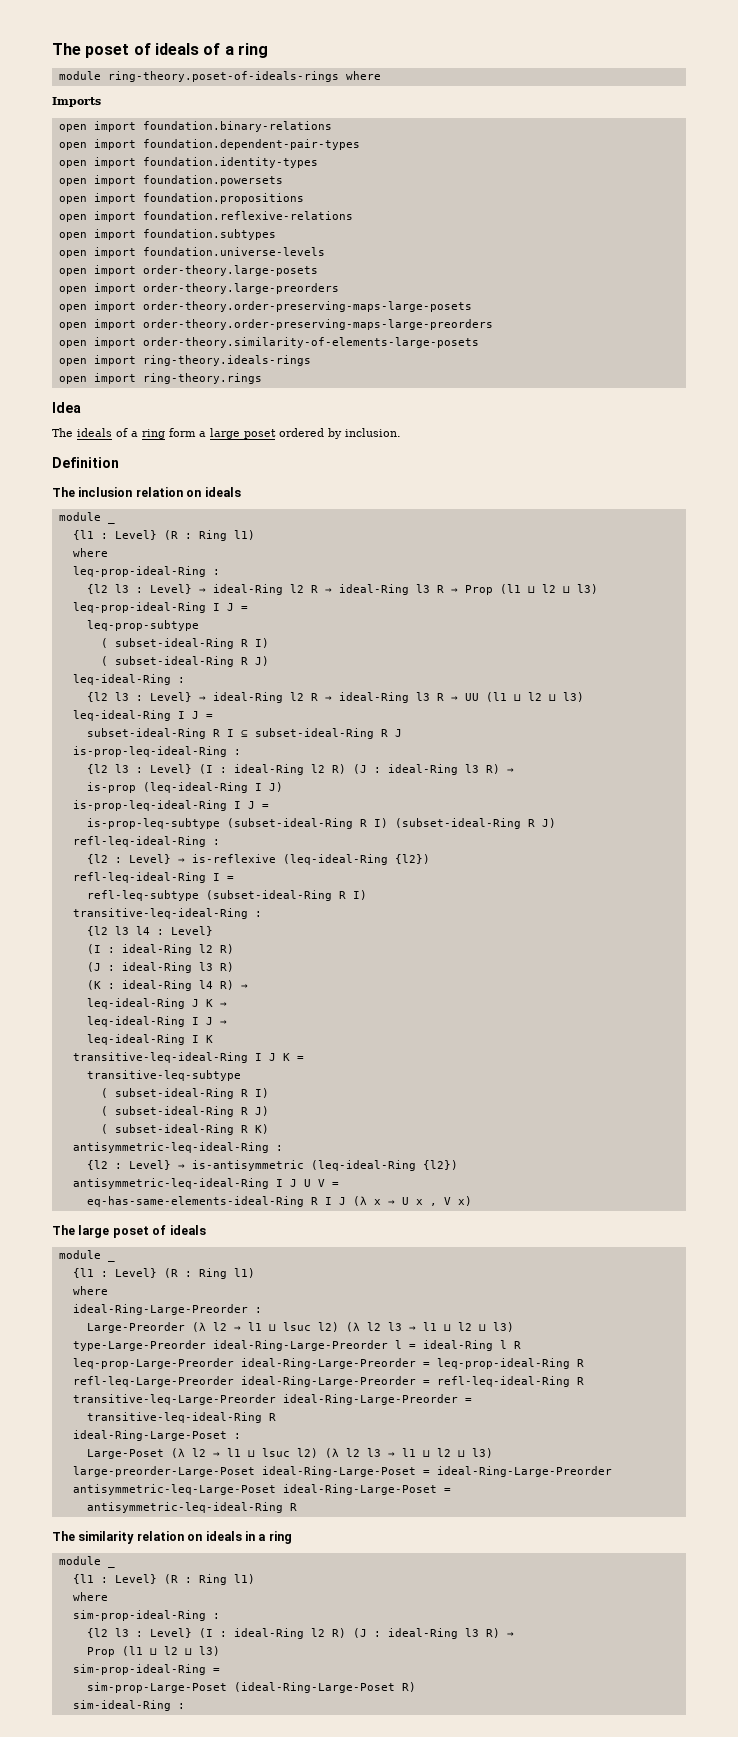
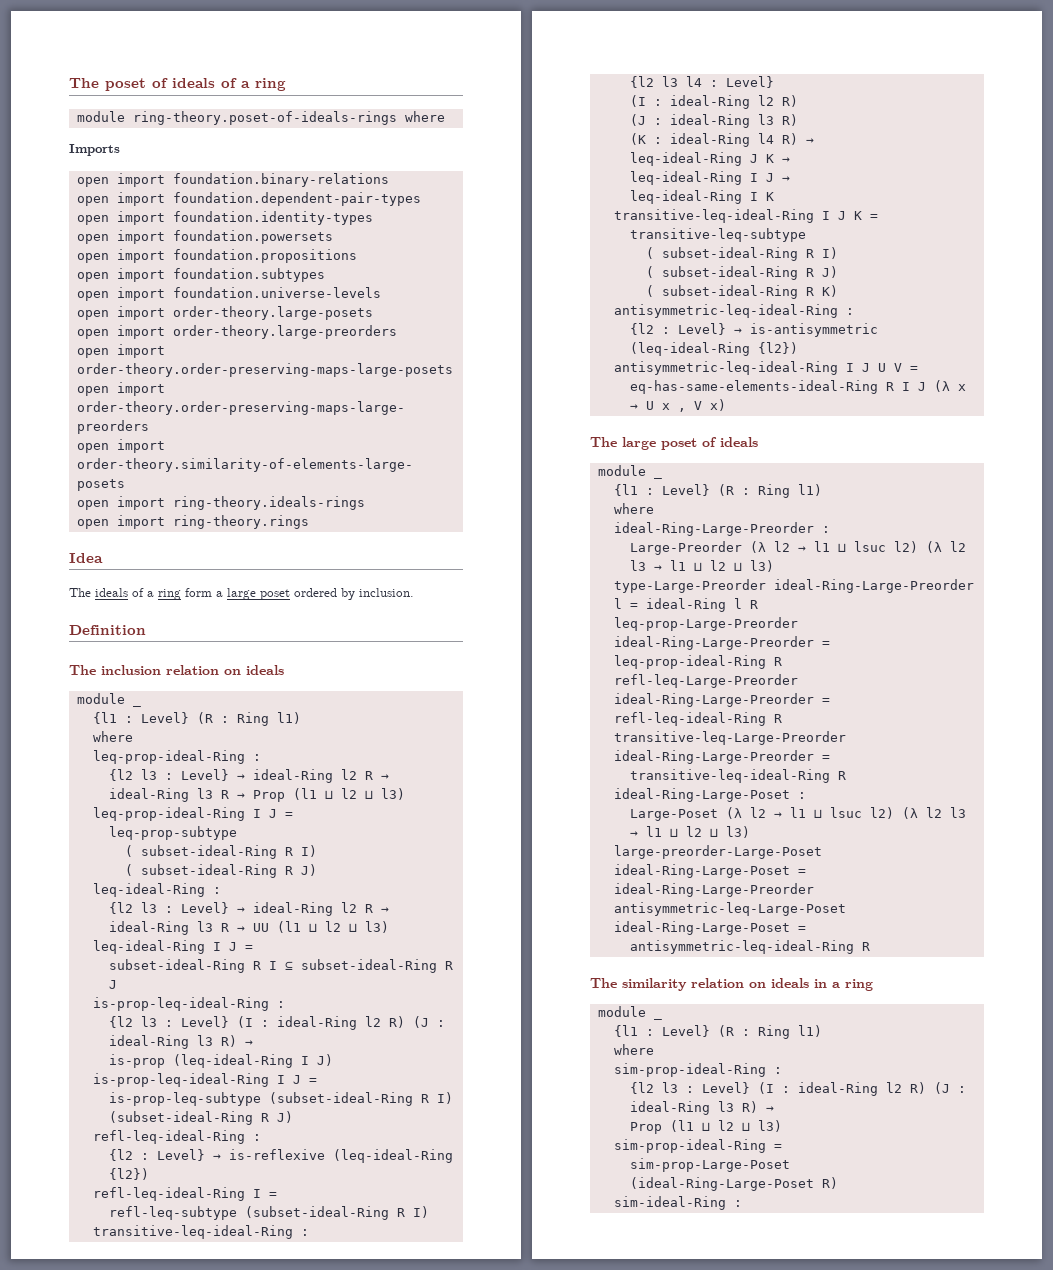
[58,211,353,222] // open import foundation.reflexive-relations -> (357, 256) none

